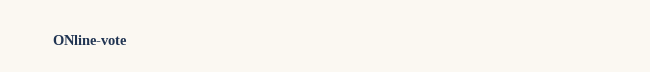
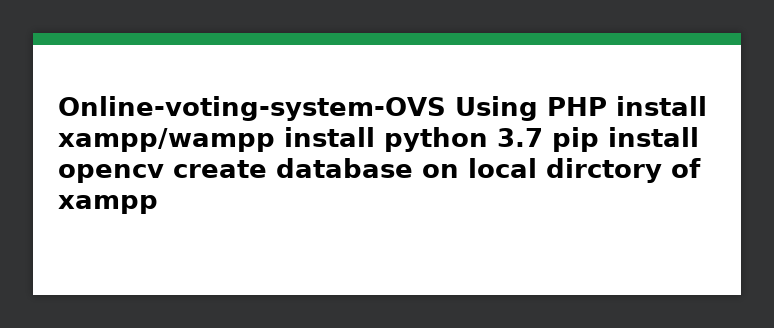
[53,35,127,45] ONline-vote -> [58,96,707,121] [58,127,699,152] [58,158,701,183] [58,195,158,214] Online-voting-system-OVS Using PHP install xampp/wampp install python 3.7 pip install opencv create database on local dirctory of xampp

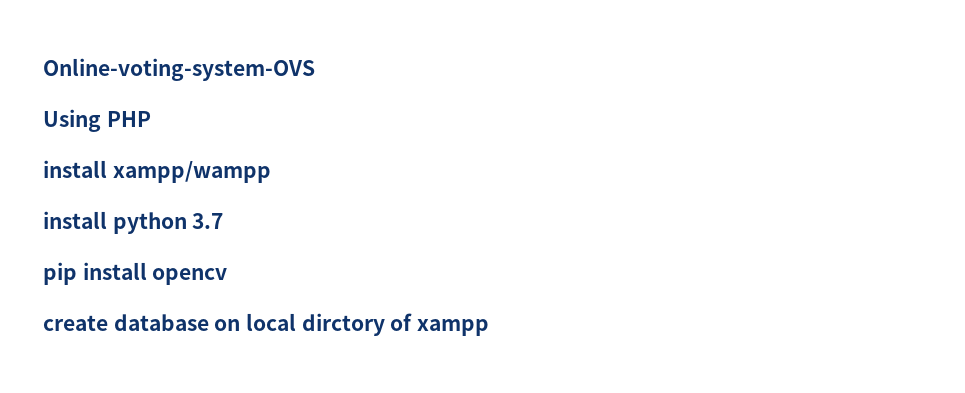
(446, 108) none -> (315, 69) //
(607, 106) none -> (151, 119) //
(275, 140) none -> (271, 172) //
(543, 137) none -> (224, 221) //
(164, 173) none -> (228, 276) //

